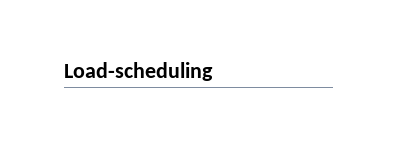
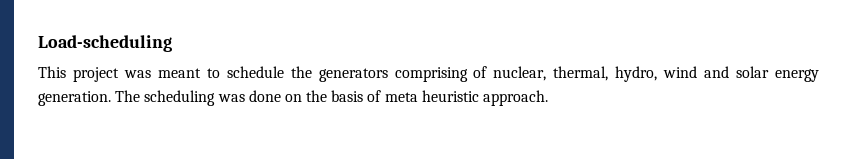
(213, 71) none -> [38,66,819,82] [38,90,549,106] // This project was meant to schedule the generators comprising of nuclear, thermal, hydro, wind and solar energy generation. The scheduling was done on the basis of meta heuristic approach.

